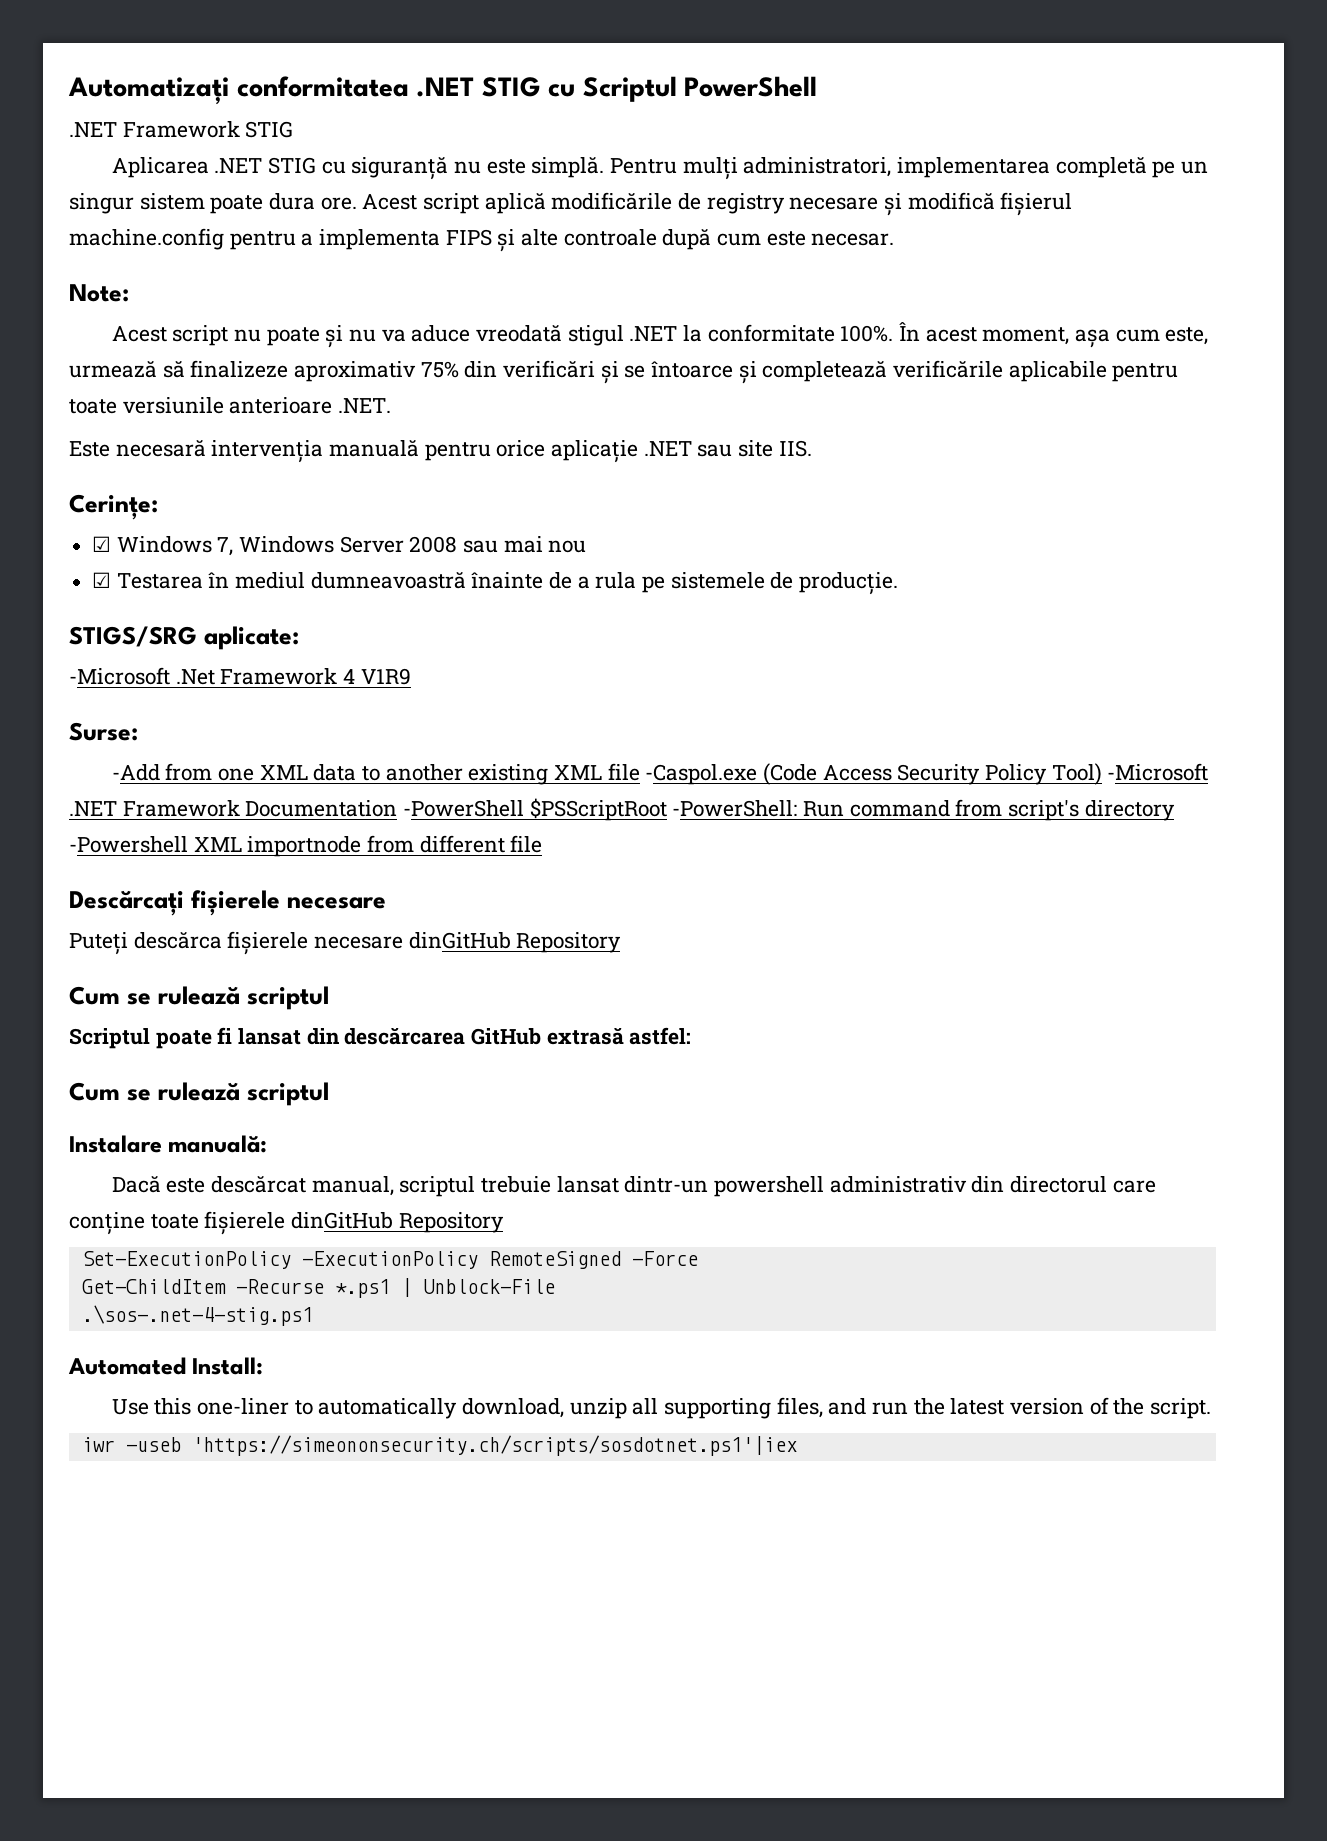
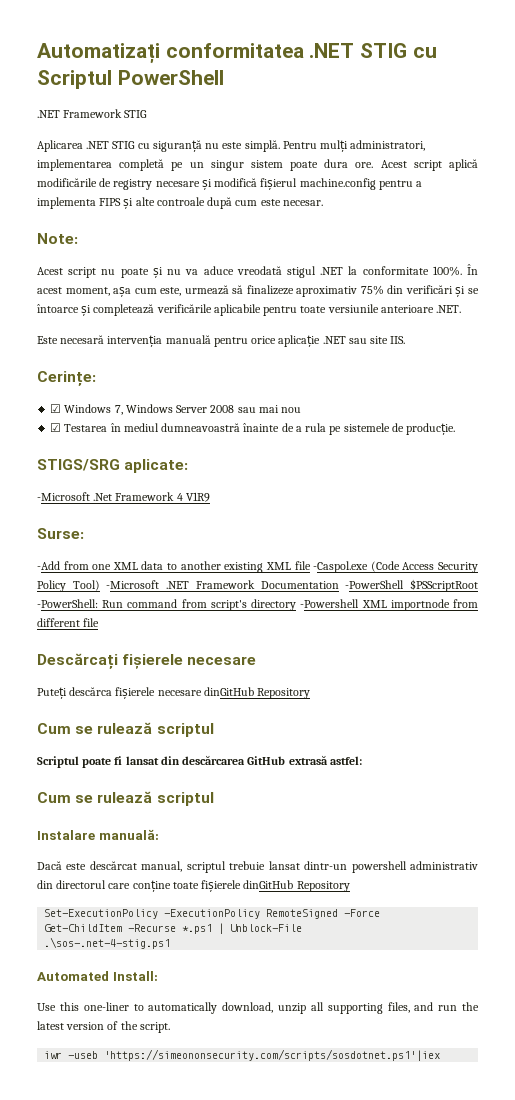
[191,1435,797,1456] 'https://simeononsecurity.ch/scripts/sosdotnet.ps1'|iex -> [104,1049,441,1061] 'https://simeononsecurity.com/scripts/sosdotnet.ps1'|iex

